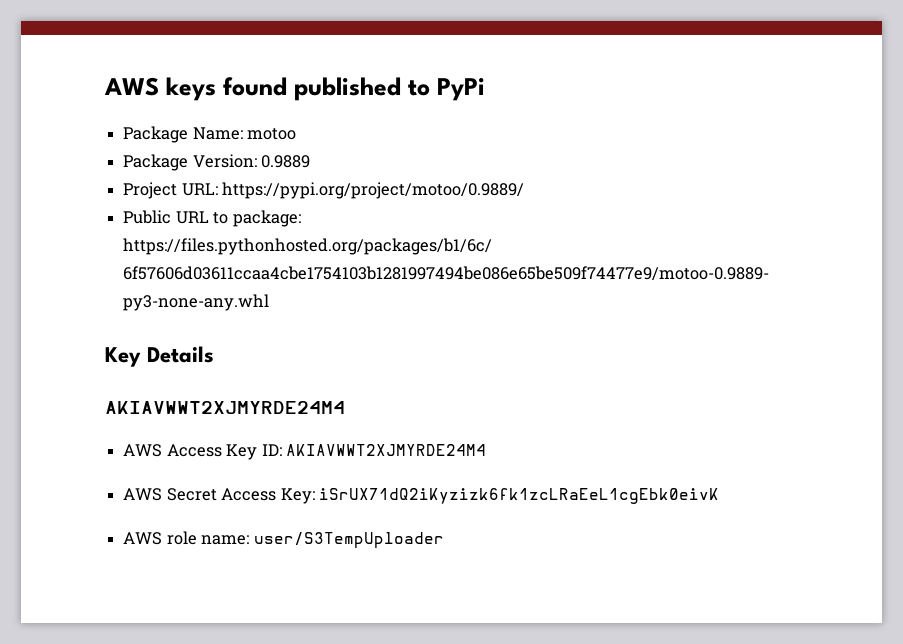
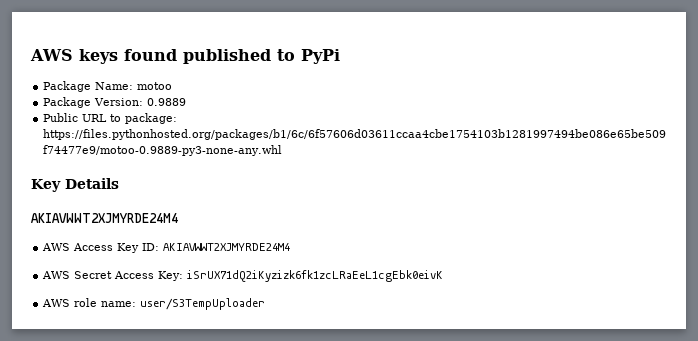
[123,182,525,199] // Project URL: https://pypi.org/project/motoo/0.9889/ -> (187, 102) none

